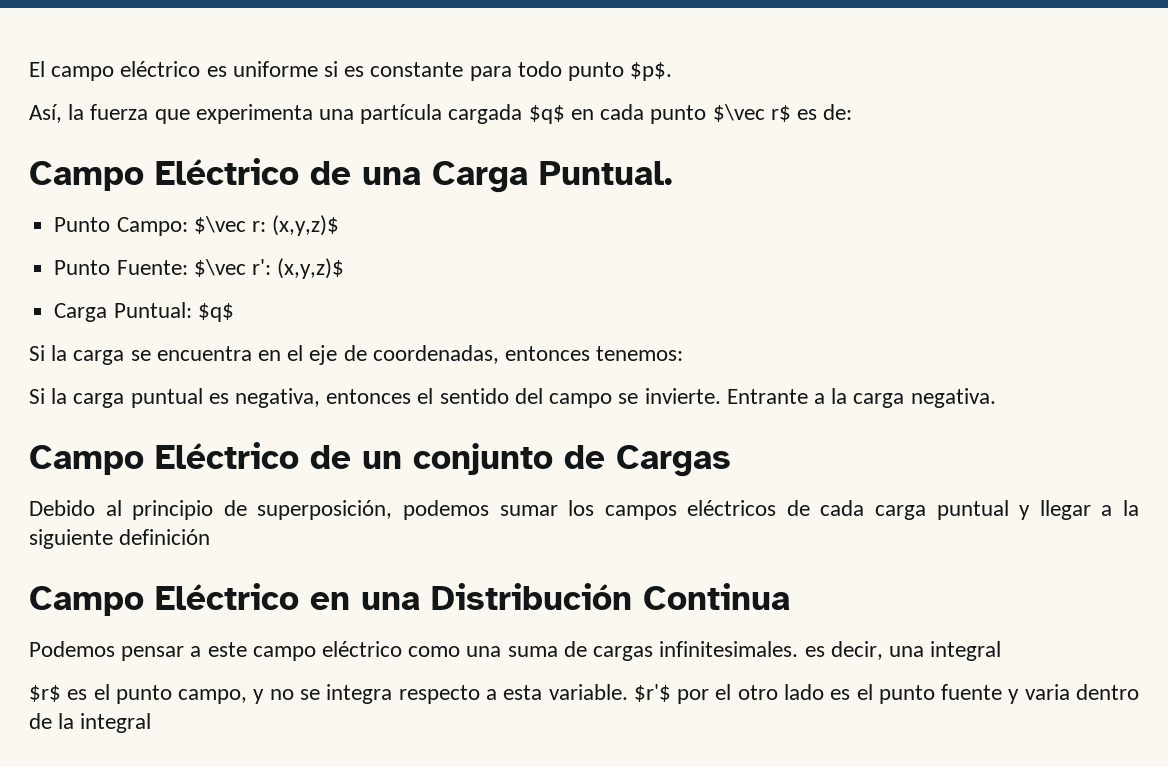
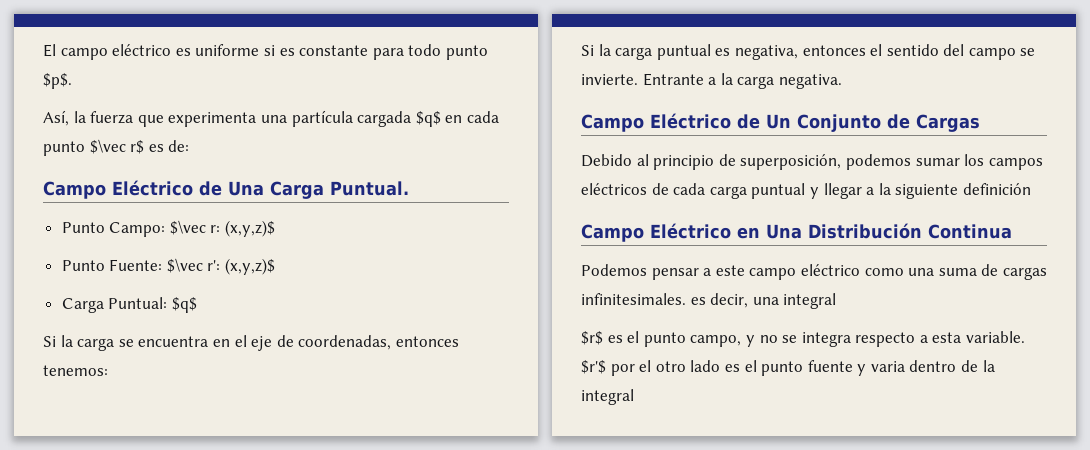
[362,167,421,185] una -> [228,181,264,196] Una
[362,443,553,475] un conjunto -> [766,114,881,132] Un Conjunto
[361,592,420,610] una -> [766,224,802,239] Una

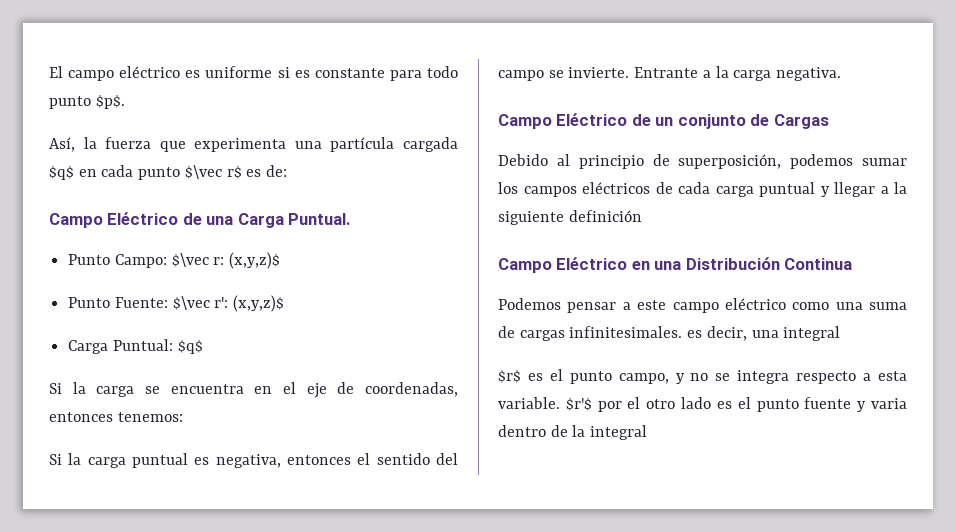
[228,181,264,196] Una -> [206,216,234,225] una
[766,114,881,132] Un Conjunto -> [655,114,746,129] un conjunto
[766,224,802,239] Una -> [654,261,682,270] una

